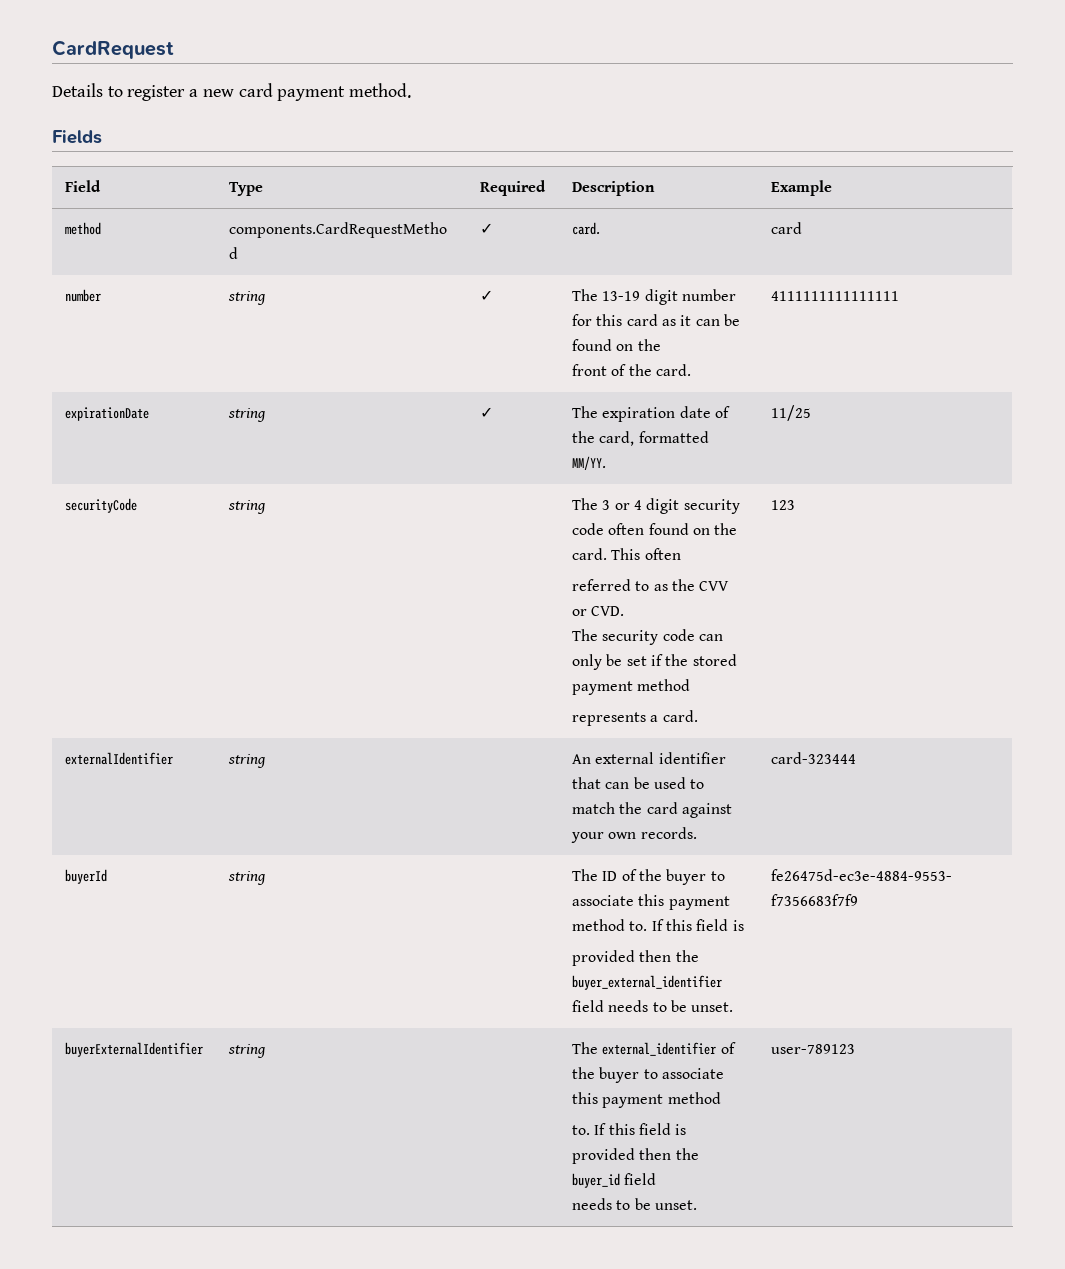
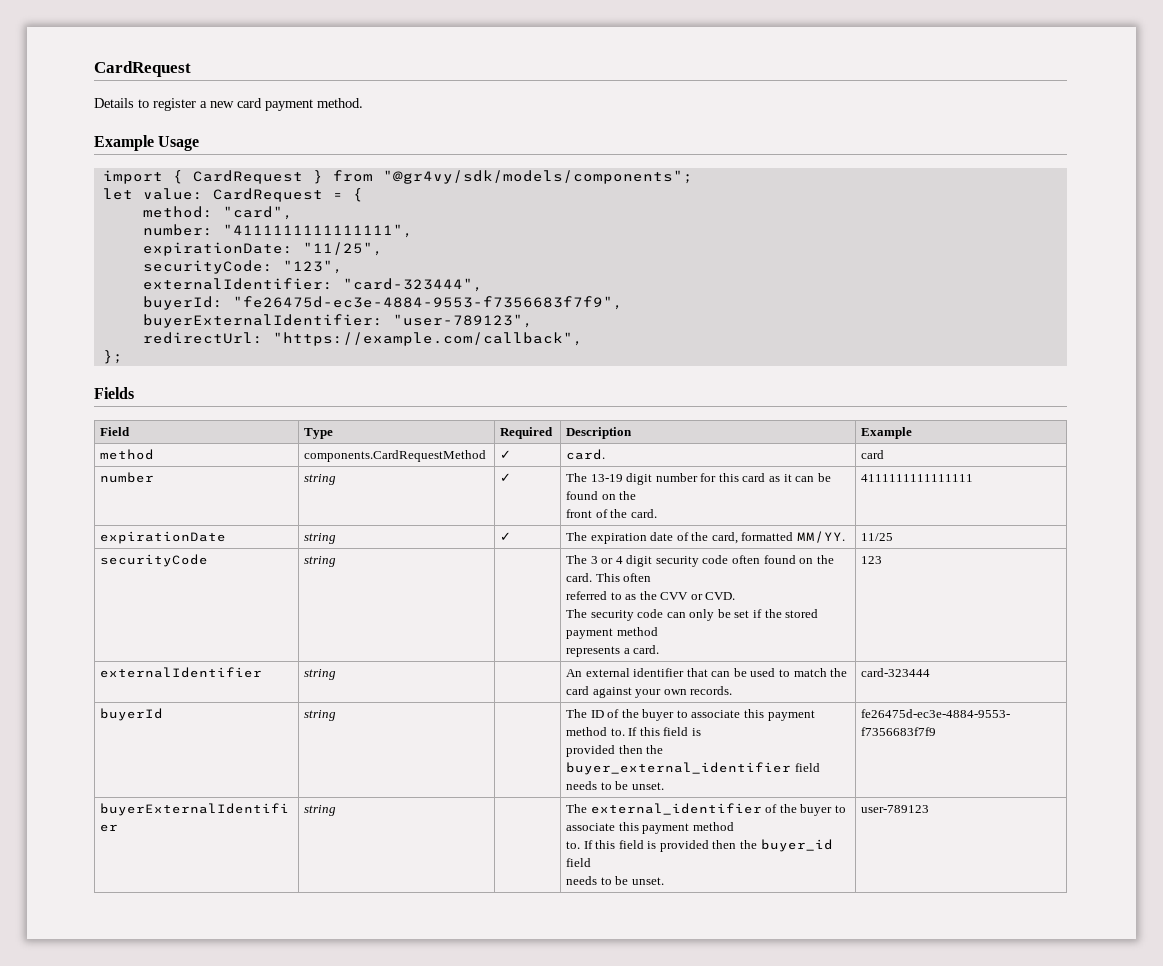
(412, 90) none -> [94,135,200,151] [102,170,693,184] [102,188,363,202] [142,206,293,220] [142,224,413,238] [142,242,383,256] [142,260,343,274] [142,278,483,292] [142,296,623,310] [142,314,533,328] [142,332,583,346] [102,350,123,364] // Example Usage // import { CardRequest } from "@gr4vy/sdk/models/components"; // let value: CardRequest = { // method: "card", // number: "4111111111111111", // expirationDate: "11/25", // securityCode: "123", // externalIdentifier: "card-323444", // buyerId: "fe26475d-ec3e-4884-9553-f7356683f7f9", // buyerExternalIdentifier: "user-789123", // redirectUrl: "https://example.com/callback", // };

